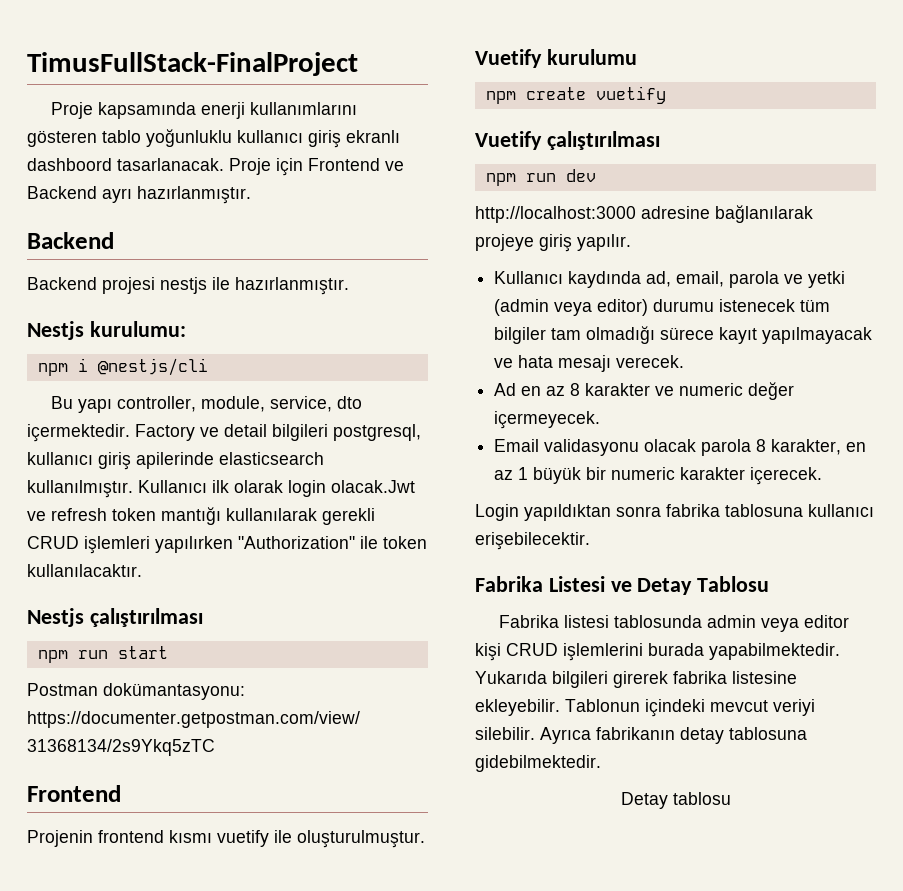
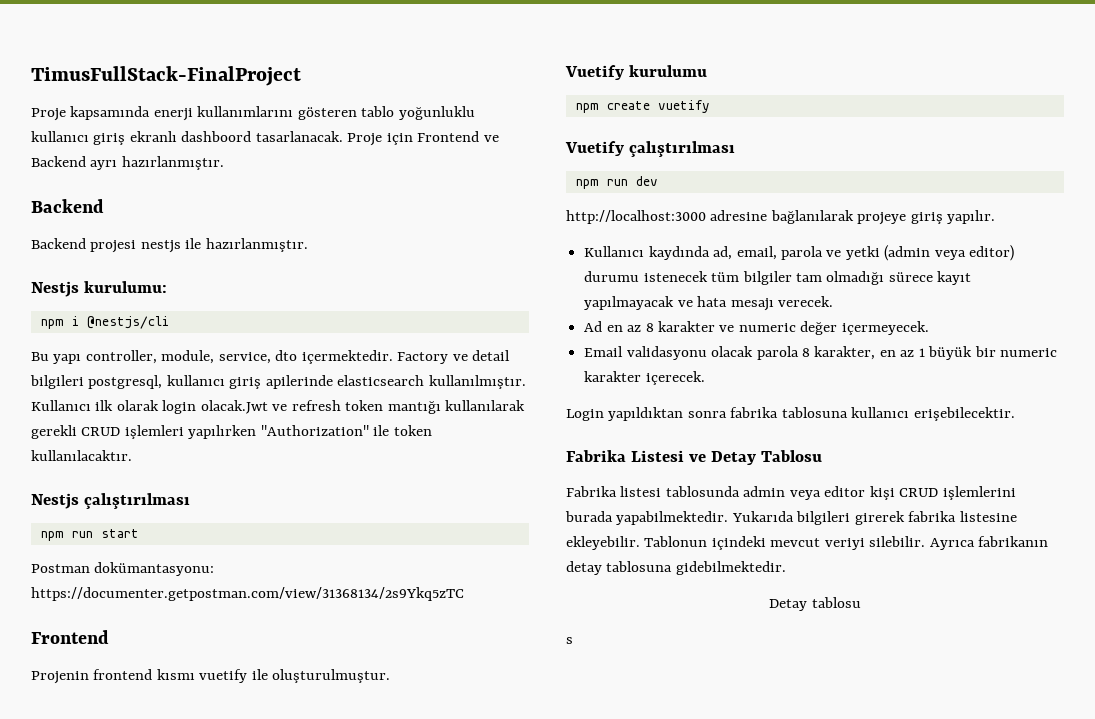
(731, 798) none -> [566,637,573,644] // s

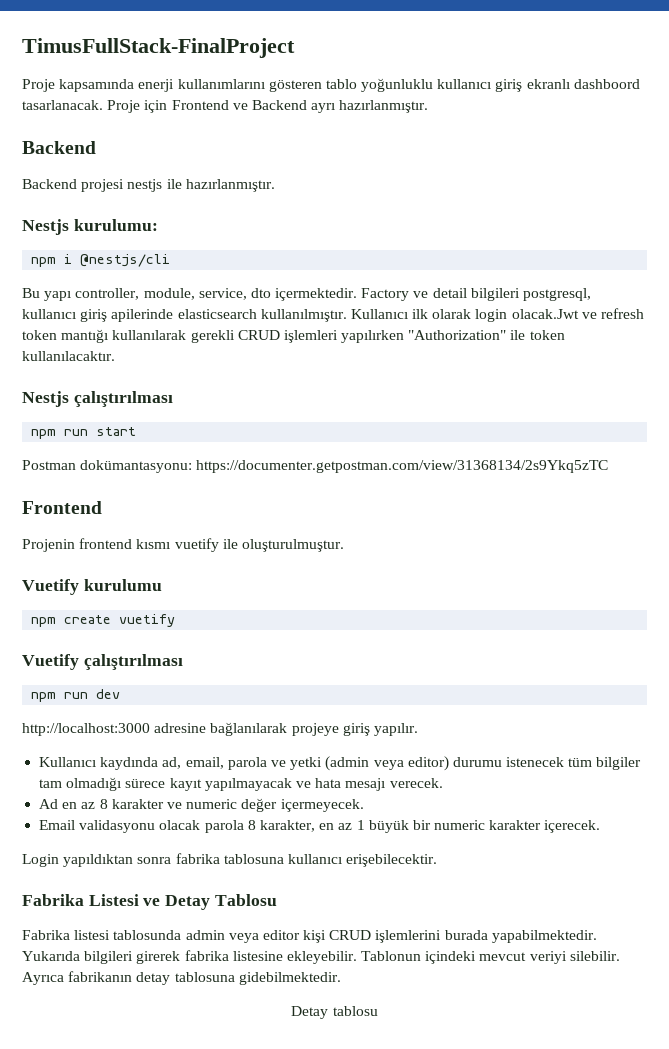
[566,637,573,644] // s -> (378, 1011) none

